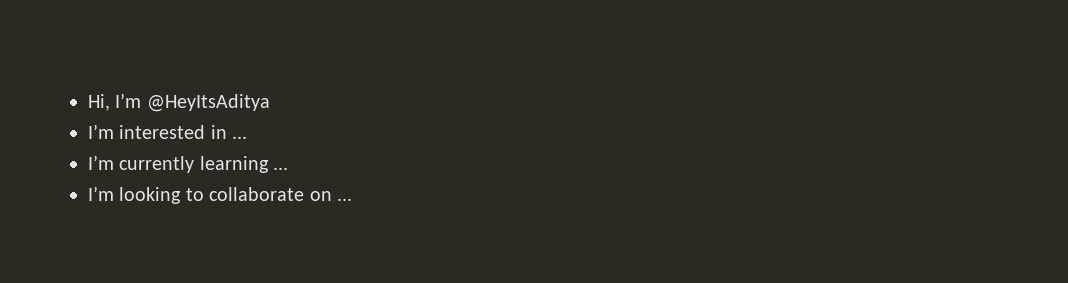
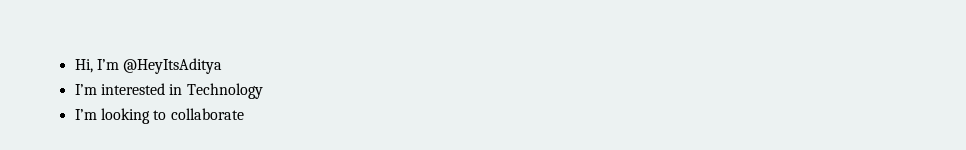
[232,136,248,139] [88,155,289,173] ... // I’m currently learning ... -> [186,83,263,99] Technology
[309,191,352,201] on ... -> (244, 114) none

